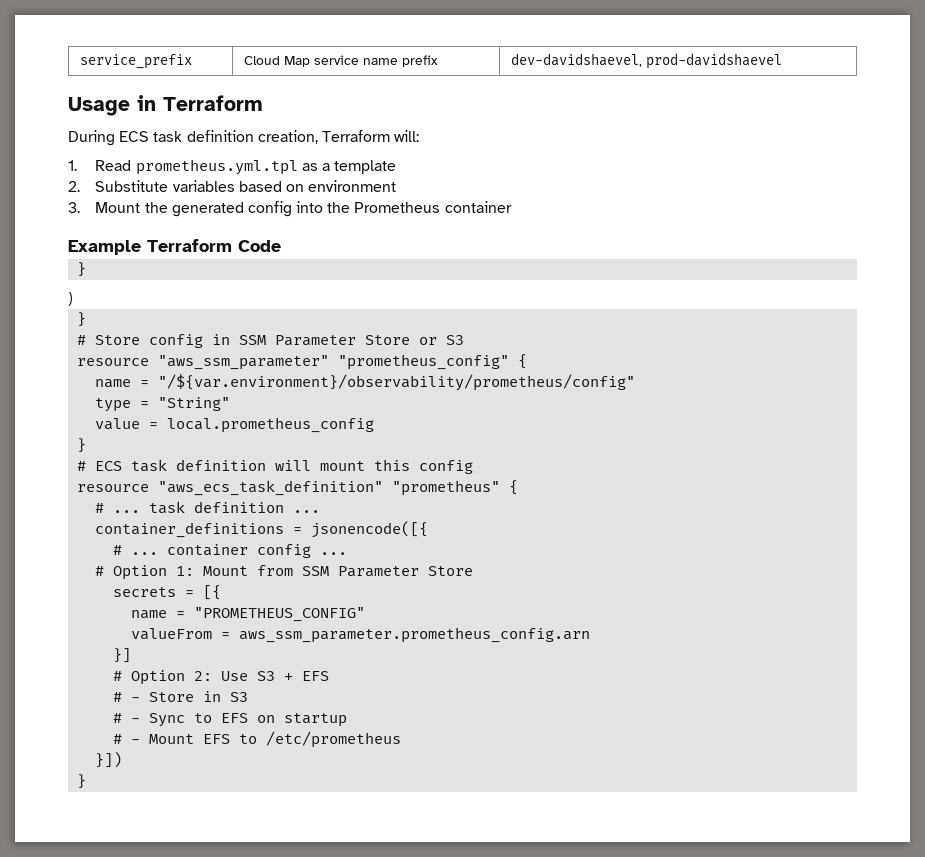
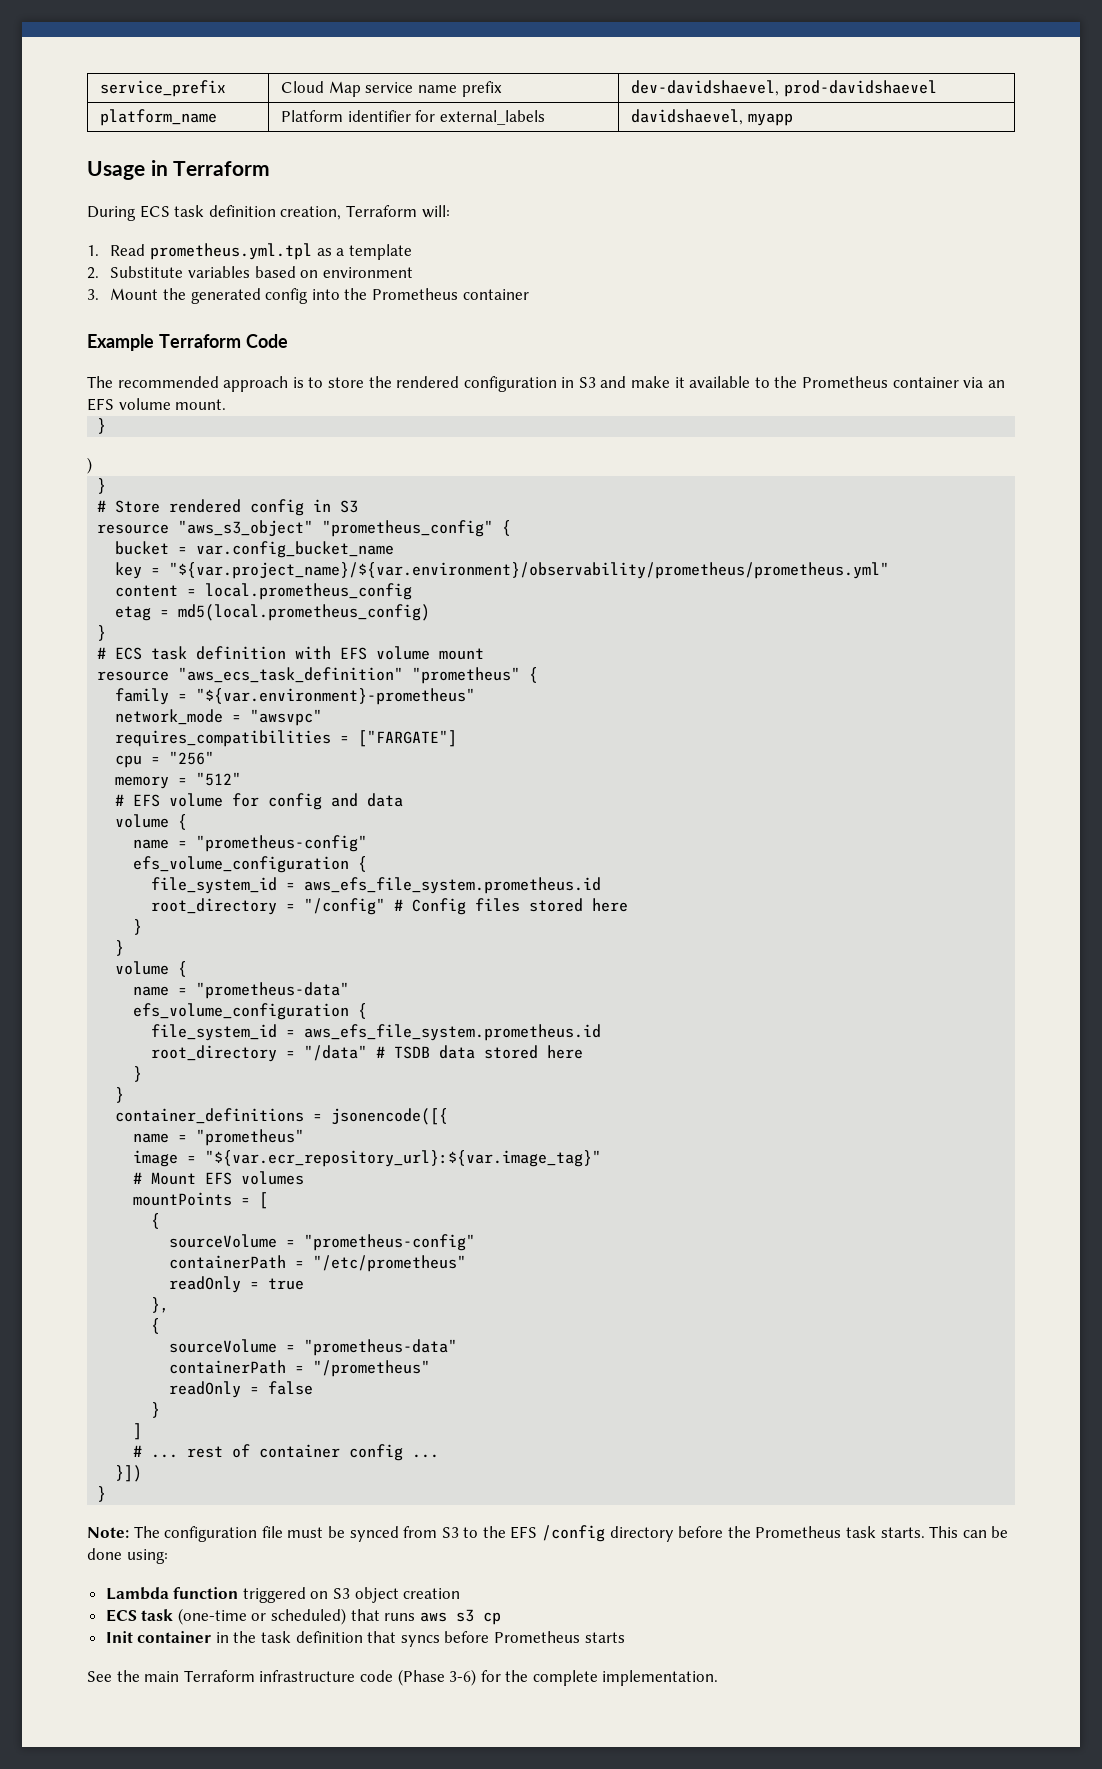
(783, 61) none -> [100,109,218,126] [281,110,545,125] [631,109,793,126] // platform_name | Platform identifier for external_labels | davidshaevel, myapp
(281, 246) none -> [87,376,1005,392] [87,398,227,411] // The recommended approach is to store the rendered configuration in S3 and make it available to the Prometheus container via an EFS volume mount.
(141, 340) none -> [169,499,242,513] rendered
[239,335,438,346] SSM Parameter Store or -> (332, 505) none
[158,355,330,370] "aws_ssm_parameter" -> [178,520,314,537] "aws_s3_object"
[95,374,636,391] [95,397,231,412] [95,418,141,430] name = "/${var.environment}/observability/prometheus/config" // type = "String" // value -> [115,541,395,558] [115,562,890,579] [115,585,179,597] bucket = var.config_bucket_name // key = "${var.project_name}/${var.environment}/observability/prometheus/prometheus.yml" // content
(375, 425) none -> [115,604,431,621] // etag = md5(local.prometheus_config)
[275,460,312,471] will -> [295,646,431,660] with EFS volume
[374,459,474,474] this config -> (485, 654) none
[95,501,321,514] [95,521,429,538] [113,545,159,555] # ... task definition ... // container_definitions = jsonencode([{ // # ... -> [115,688,476,705] [115,709,323,726] [115,730,458,747] [115,751,215,768] [115,772,242,789] [115,793,404,810] [115,814,188,830] [133,835,368,852] [133,856,368,873] [151,877,602,894] [151,898,629,915] [133,919,143,935] [115,940,125,956] [115,961,188,977] [133,982,350,999] [133,1003,368,1020] [151,1024,602,1041] [151,1045,584,1062] [133,1066,143,1082] [115,1087,125,1103] [115,1108,449,1125] [133,1129,305,1146] [133,1150,602,1167] [133,1171,305,1185] [133,1192,269,1209] [151,1213,161,1229] [169,1234,476,1251] [169,1255,467,1272] [169,1276,305,1293] [151,1297,170,1313] [151,1318,161,1334] [169,1339,458,1356] [169,1360,431,1377] [169,1381,314,1398] [151,1402,161,1418] [133,1423,143,1440] [133,1444,251,1458] family = "${var.environment}-prometheus" // network_mode = "awsvpc" // requires_compatibilities = ["FARGATE"] // cpu = "256" // memory = "512" // # EFS volume for config and data // volume { // name = "prometheus-config" // efs_volume_configuration { // file_system_id = aws_efs_file_system.prometheus.id // root_directory = "/config" # Config files stored here // } // } // volume { // name = "prometheus-data" // efs_volume_configuration { // file_system_id = aws_efs_file_system.prometheus.id // root_directory = "/data" # TSDB data stored here // } // } // container_definitions = jsonencode([{ // name = "prometheus" // image = "${var.ecr_repository_url}:${var.image_tag}" // # Mount EFS volumes // mountPoints = [ // { // sourceVolume = "prometheus-config" // containerPath = "/etc/prometheus" // readOnly = true // }, // { // sourceVolume = "prometheus-data" // containerPath = "/prometheus" // readOnly = false // } // ] // # ... rest of
[95,565,474,580] [113,585,222,600] [131,607,366,622] [131,627,591,643] [113,648,132,663] [113,670,330,685] [113,691,249,702] [113,713,348,727] [113,731,402,748] [95,752,123,768] [77,774,87,789] # Option 1: Mount from SSM Parameter Store // secrets = [{ // name = "PROMETHEUS_CONFIG" // valueFrom = aws_ssm_parameter.prometheus_config.arn // }] // # Option 2: Use S3 + EFS // # - Store in S3 // # - Sync to EFS on startup // # - Mount EFS to /etc/prometheus // }]) // } -> [115,1465,143,1482] [97,1486,107,1502] [87,1525,1009,1542] [87,1548,168,1564] [105,1587,461,1603] [105,1608,501,1625] [105,1631,625,1647] [87,1669,719,1686] }]) // } // Note: The configuration file must be synced from S3 to the EFS /config directory before the Prometheus task starts. This can be done using: // Lambda function triggered on S3 object creation // ECS task (one-time or scheduled) that runs aws s3 cp // Init container in the task definition that syncs before Prometheus starts // See the main Terraform infrastructure code (Phase 3-6) for the complete implementation.

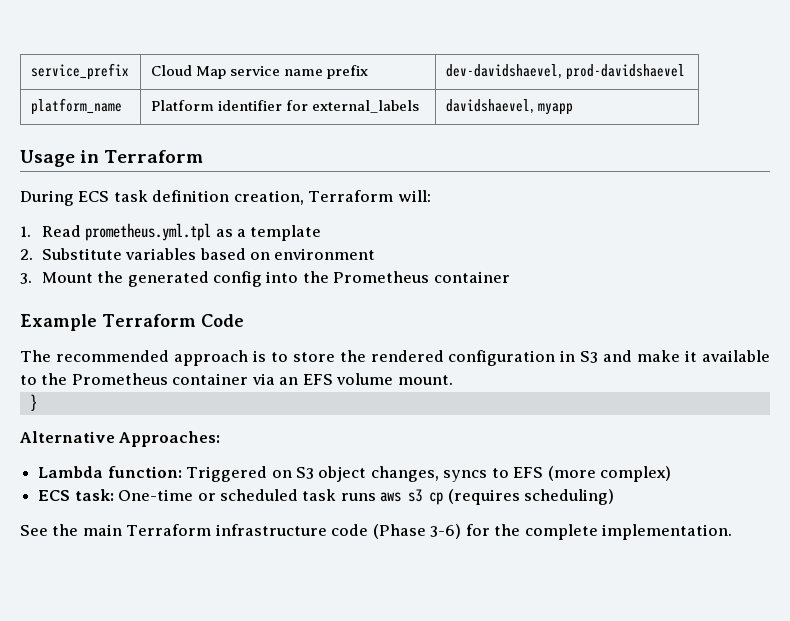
[87,457,92,474] [97,478,107,494] [97,499,359,516] [97,520,512,537] [115,541,395,558] [115,562,890,579] [115,583,413,600] [115,604,431,621] [97,625,107,641] [97,646,485,660] [97,667,539,684] [115,688,476,705] [115,709,323,726] [115,730,458,747] [115,751,215,768] [115,772,242,789] [115,793,404,810] [115,814,188,830] [133,835,368,852] [133,856,368,873] [151,877,602,894] [151,898,629,915] [133,919,143,935] [115,940,125,956] [115,961,188,977] [133,982,350,999] [133,1003,368,1020] [151,1024,602,1041] [151,1045,584,1062] [133,1066,143,1082] [115,1087,125,1103] [115,1108,449,1125] [133,1129,305,1146] [133,1150,602,1167] [133,1171,305,1185] [133,1192,269,1209] [151,1213,161,1229] [169,1234,476,1251] [169,1255,467,1272] [169,1276,305,1293] [151,1297,170,1313] [151,1318,161,1334] [169,1339,458,1356] [169,1360,431,1377] [169,1381,314,1398] [151,1402,161,1418] [133,1423,143,1440] [133,1444,440,1461] [115,1465,143,1482] [97,1486,107,1502] [87,1525,1009,1542] [87,1548,168,1564] ) // } // # Store rendered config in S3 // resource "aws_s3_object" "prometheus_config" { // bucket = var.config_bucket_name // key = "${var.project_name}/${var.environment}/observability/prometheus/prometheus.yml" // content = local.prometheus_config // etag = md5(local.prometheus_config) // } // # ECS task definition with EFS volume mount // resource "aws_ecs_task_definition" "prometheus" { // family = "${var.environment}-prometheus" // network_mode = "awsvpc" // requires_compatibilities = ["FARGATE"] // cpu = "256" // memory = "512" // # EFS volume for config and data // volume { // name = "prometheus-config" // efs_volume_configuration { // file_system_id = aws_efs_file_system.prometheus.id // root_directory = "/config" # Config files stored here // } // } // volume { // name = "prometheus-data" // efs_volume_configuration { // file_system_id = aws_efs_file_system.prometheus.id // root_directory = "/data" # TSDB data stored here // } // } // container_definitions = jsonencode([{ // name = "prometheus" // image = "${var.ecr_repository_url}:${var.image_tag}" // # Mount EFS volumes // mountPoints = [ // { // sourceVolume = "prometheus-config" // containerPath = "/etc/prometheus" // readOnly = true // }, // { // sourceVolume = "prometheus-data" // containerPath = "/prometheus" // readOnly = false // } // ] // # ... rest of container config ... // }]) // } // Note: The configuration file must be synced from S3 to the EFS /config directory before the Prometheus task starts. This can be done using: -> [20,431,221,447] Alternative Approaches:
[173,1587,306,1603] function triggered -> [107,466,268,482] function: Triggered
[403,1588,461,1599] [105,1608,501,1625] [105,1631,625,1647] creation // ECS task (one-time or scheduled) that runs aws s3 cp // Init container in the task definition that syncs before Prometheus starts -> [370,466,672,482] [38,489,615,505] changes, syncs to EFS (more complex) // ECS task: One-time or scheduled task runs aws s3 cp (requires scheduling)

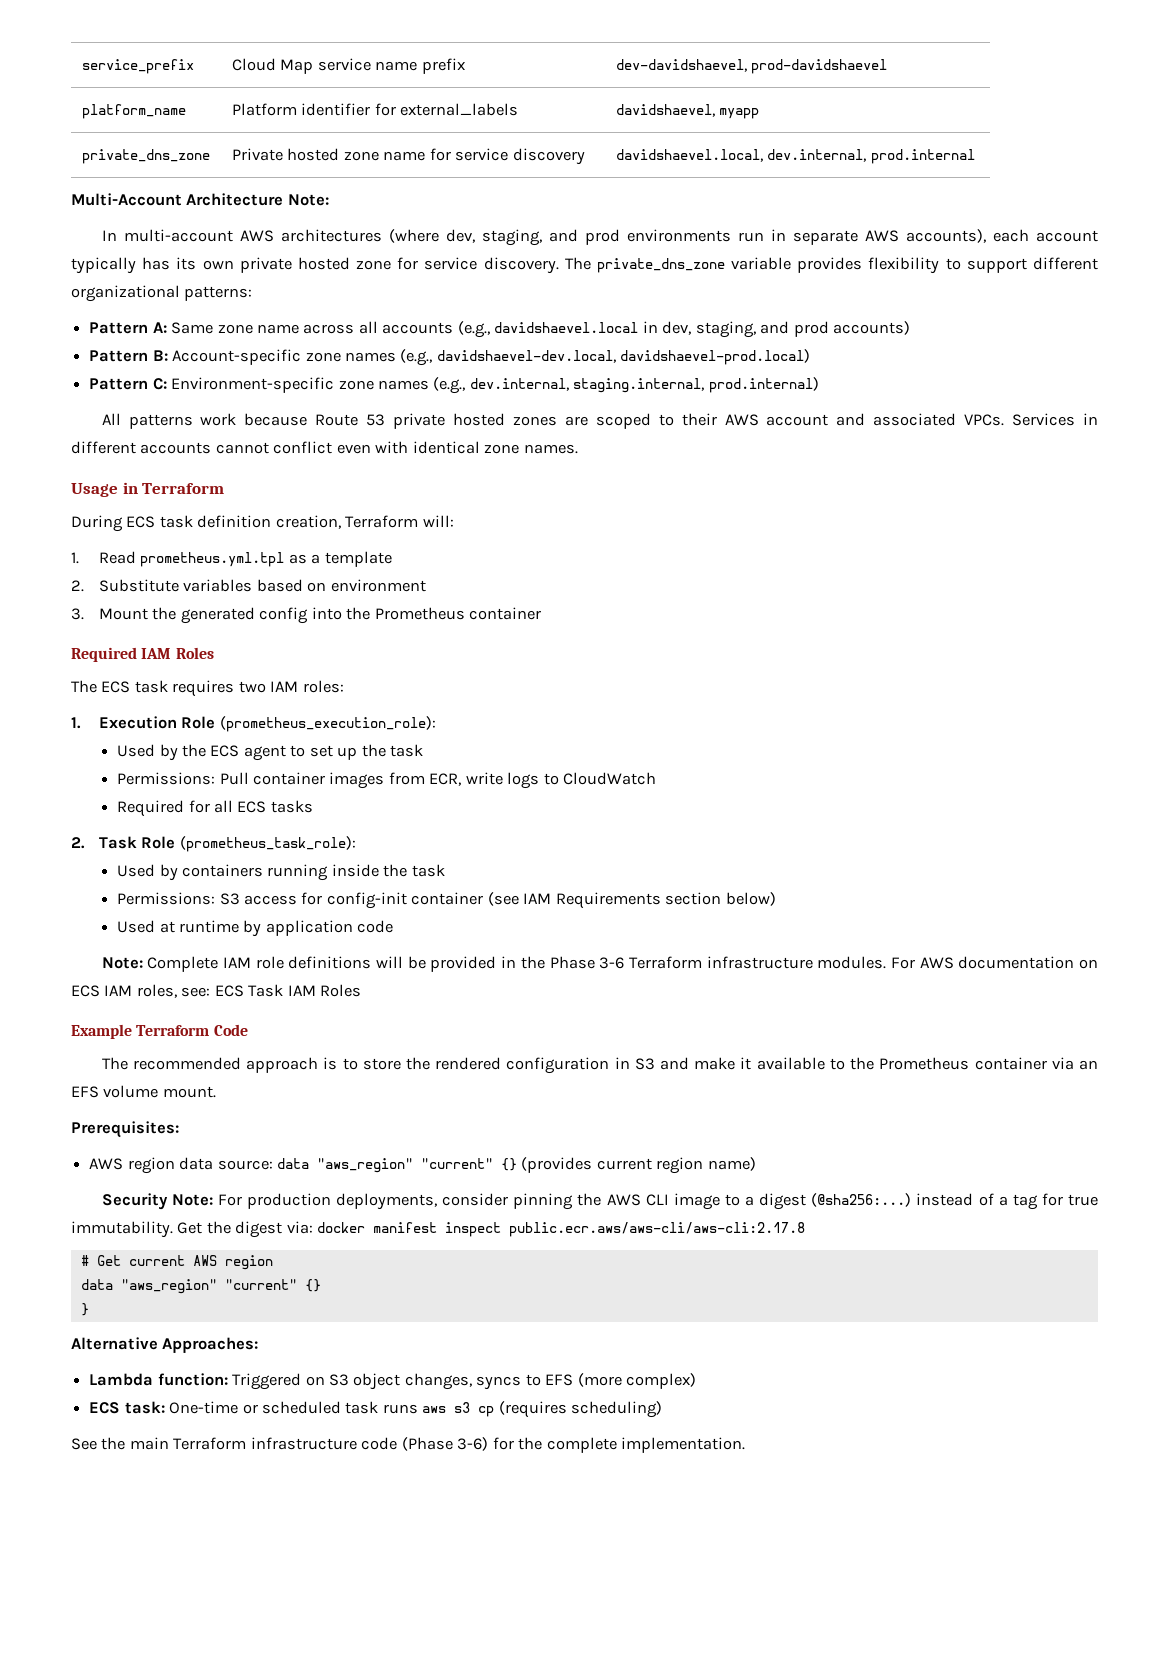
(573, 109) none -> [81,149,210,164] [231,148,585,165] [615,149,975,164] [71,193,329,206] [101,229,1098,246] [71,257,1098,274] [71,285,253,302] [89,321,910,338] [89,349,811,366] [89,377,819,394] [101,413,1099,429] [71,441,578,454] // private_dns_zone | Private hosted zone name for service discovery | davidshaevel.local, dev.internal, prod.internal // Multi-Account Architecture Note: // In multi-account AWS architectures (where dev, staging, and prod environments run in separate AWS accounts), each account typically has its own private hosted zone for service discovery. The private_dns_zone variable provides flexibility to support different organizational patterns: // Pattern A: Same zone name across all accounts (e.g., davidshaevel.local in dev, staging, and prod accounts) // Pattern B: Account-specific zone names (e.g., davidshaevel-dev.local, davidshaevel-prod.local) // Pattern C: Environment-specific zone names (e.g., dev.internal, staging.internal, prod.internal) // All patterns work because Route 53 private hosted zones are scoped to their AWS account and associated VPCs. Services in different accounts cannot conflict even with identical zone names.
(510, 277) none -> [71,647,214,662] [71,680,344,697] [71,716,436,732] [117,744,424,761] [117,772,657,789] [117,800,313,817] [71,836,356,852] [117,864,445,881] [117,892,776,909] [117,920,394,937] [101,956,1098,972] [71,984,362,998] // Required IAM Roles // The ECS task requires two IAM roles: // 1. Execution Role (prometheus_execution_role): // Used by the ECS agent to set up the task // Permissions: Pull container images from ECR, write logs to CloudWatch // Required for all ECS tasks // 2. Task Role (prometheus_task_role): // Used by containers running inside the task // Permissions: S3 access for config-init container (see IAM Requirements section below) // Used at runtime by application code // Note: Complete IAM role definitions will be provided in the Phase 3-6 Terraform infrastructure modules. For AWS documentation on ECS IAM roles, see: ECS Task IAM Roles
(453, 380) none -> [71,1121,179,1138] [89,1157,756,1174] [101,1193,1099,1210] [71,1221,806,1238] [80,1255,273,1270] [80,1279,321,1294] // Prerequisites: // AWS region data source: data "aws_region" "current" {} (provides current region name) // Security Note: For production deployments, consider pinning the AWS CLI image to a digest (@sha256:...) instead of a tag for true immutability. Get the digest via: docker manifest inspect public.ecr.aws/aws-cli/aws-cli:2.17.8 // # Get current AWS region // data "aws_region" "current" {}

